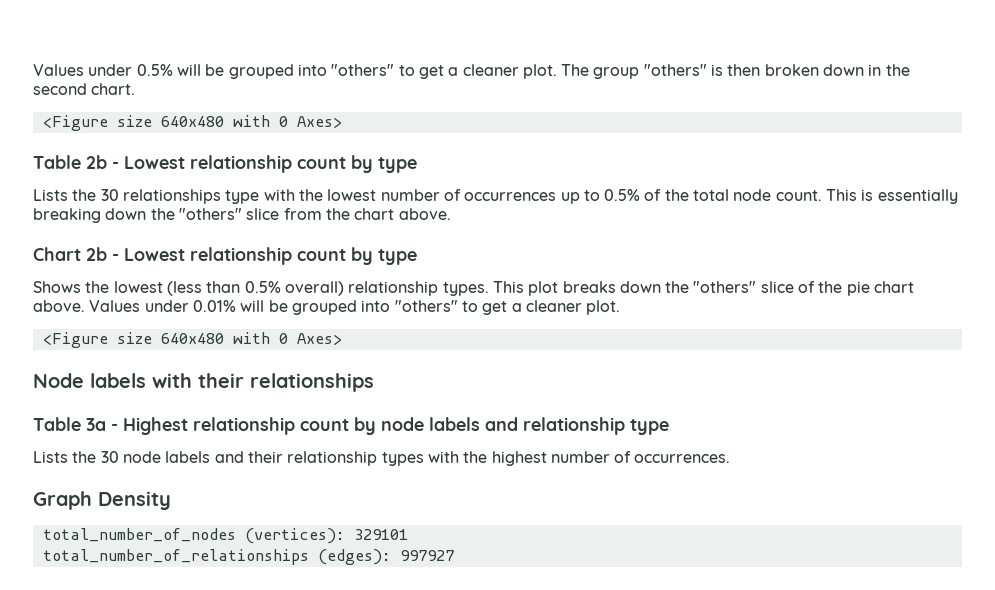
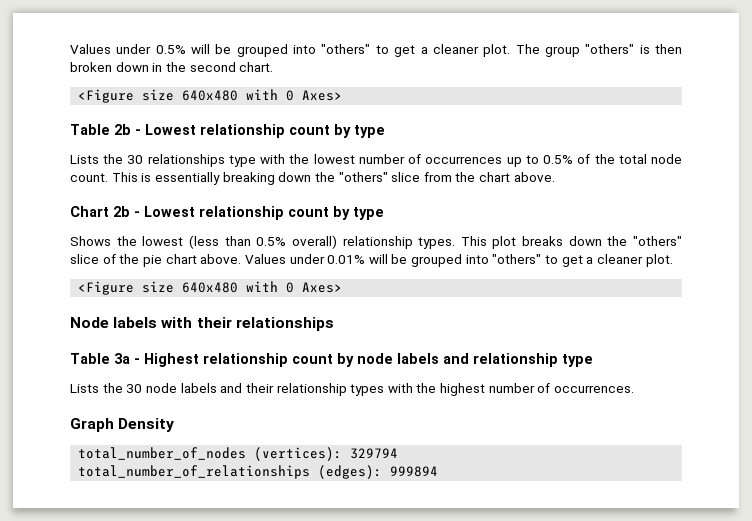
[353,529,408,540] 329101 -> [350,448,399,459] 329794
[399,550,454,561] 997927 -> [390,466,439,477] 999894

